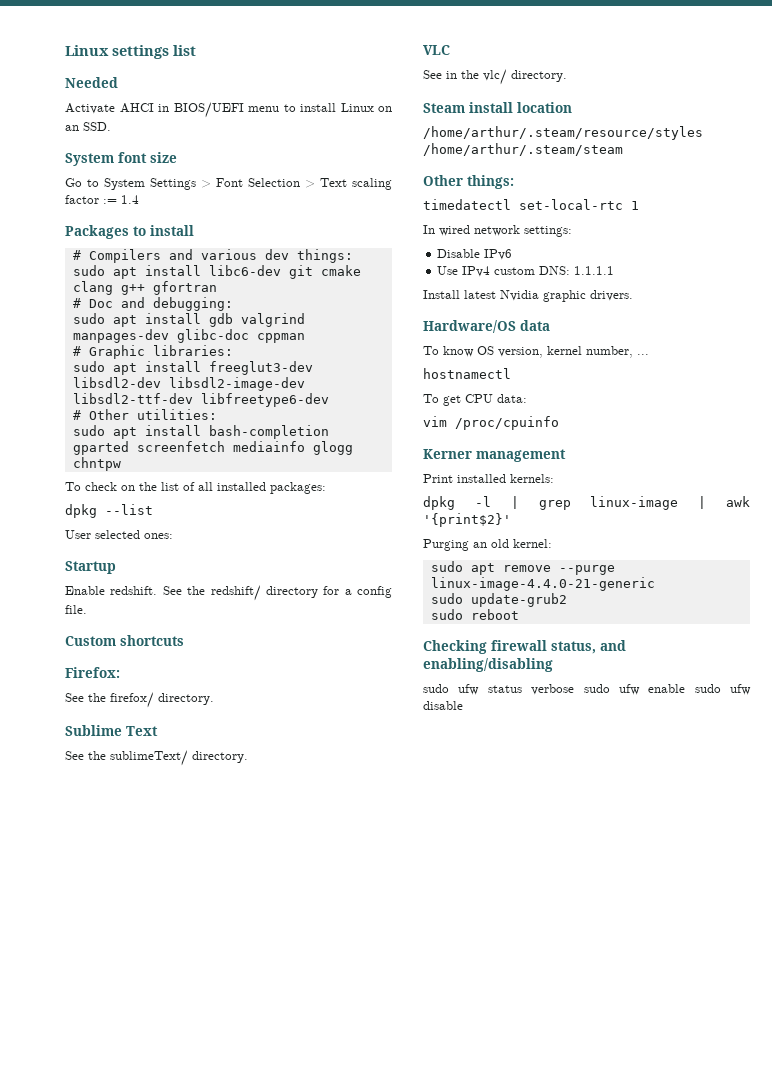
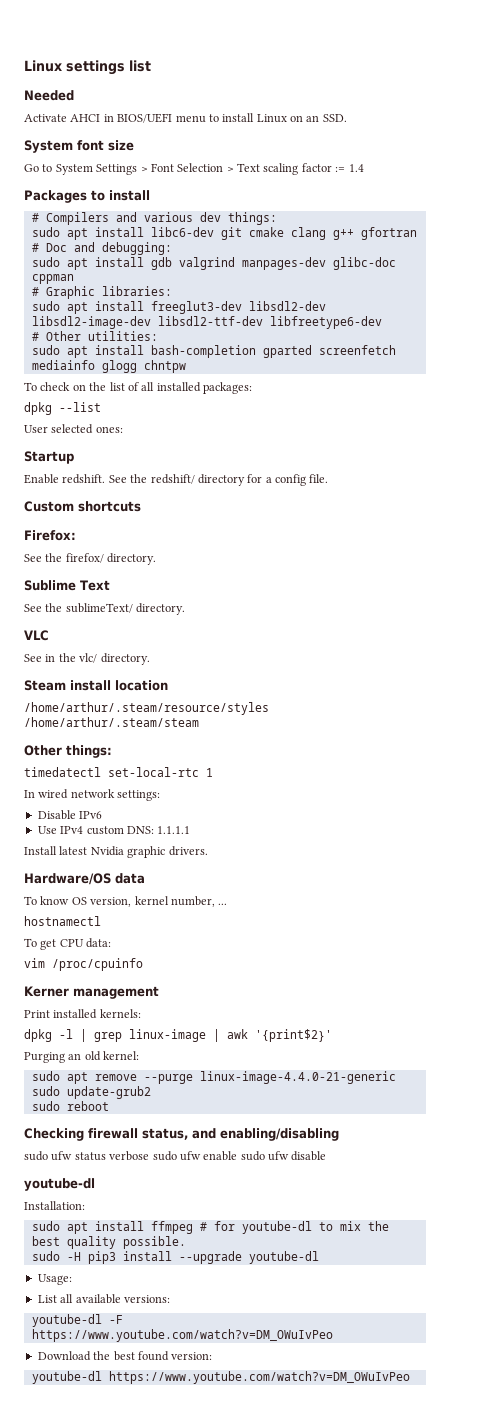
(463, 705) none -> [24,1178,95,1191] [24,1201,85,1210] [31,1221,389,1234] [31,1236,186,1249] [31,1251,319,1264] [37,1274,72,1285] [37,1294,170,1304] [31,1314,123,1327] [31,1329,333,1342] [37,1351,213,1361] [31,1371,410,1384] // youtube-dl // Installation: // sudo apt install ffmpeg # for youtube-dl to mix the best quality possible. // sudo -H pip3 install --upgrade youtube-dl // Usage: // List all available versions: // youtube-dl -F https://www.youtube.com/watch?v=DM_OWuIvPeo // Download the best found version: // youtube-dl https://www.youtube.com/watch?v=DM_OWuIvPeo

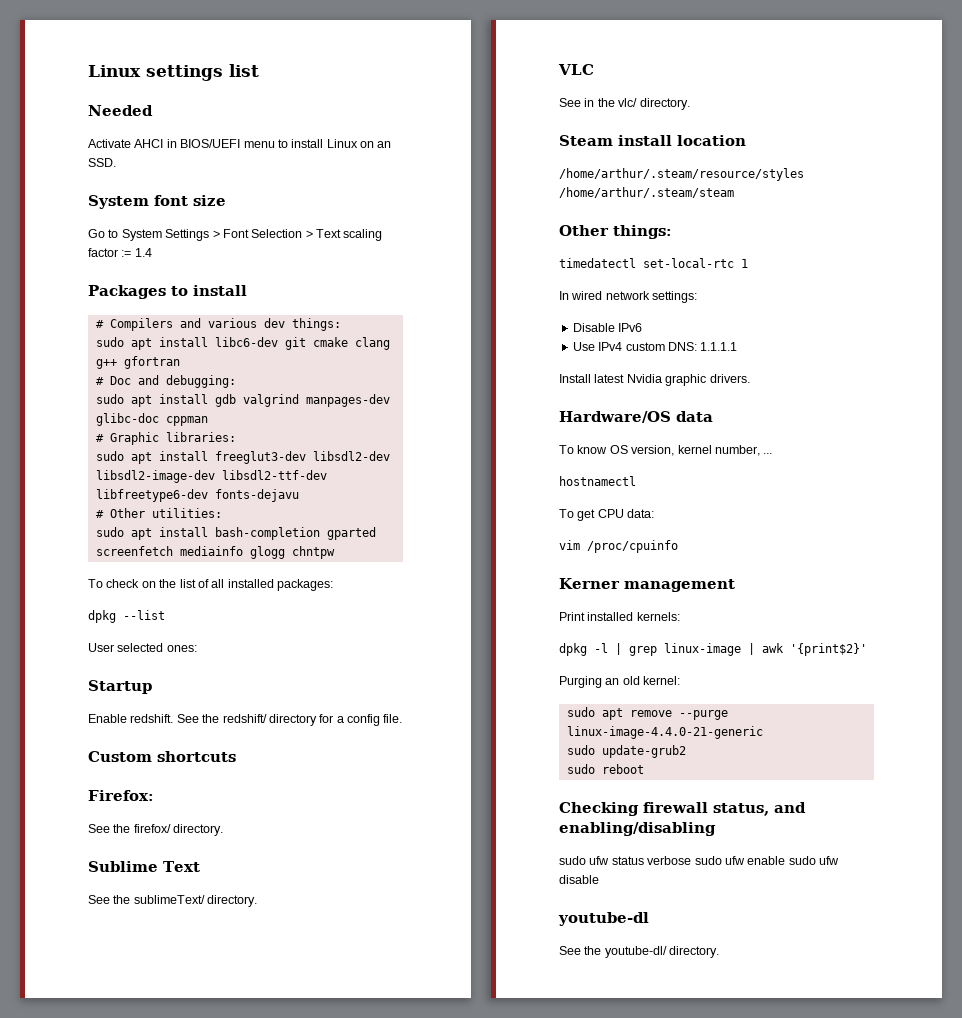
(382, 322) none -> [214,489,299,502] fonts-dejavu
[24,1201,85,1210] [31,1221,389,1234] [31,1236,186,1249] [31,1251,319,1264] [37,1274,72,1285] [37,1294,170,1304] [31,1314,123,1327] [31,1329,333,1342] [37,1351,213,1361] [31,1371,410,1384] Installation: // sudo apt install ffmpeg # for youtube-dl to mix the best quality possible. // sudo -H pip3 install --upgrade youtube-dl // Usage: // List all available versions: // youtube-dl -F https://www.youtube.com/watch?v=DM_OWuIvPeo // Download the best found version: // youtube-dl https://www.youtube.com/watch?v=DM_OWuIvPeo -> [559,946,720,958] See the youtube-dl/ directory.

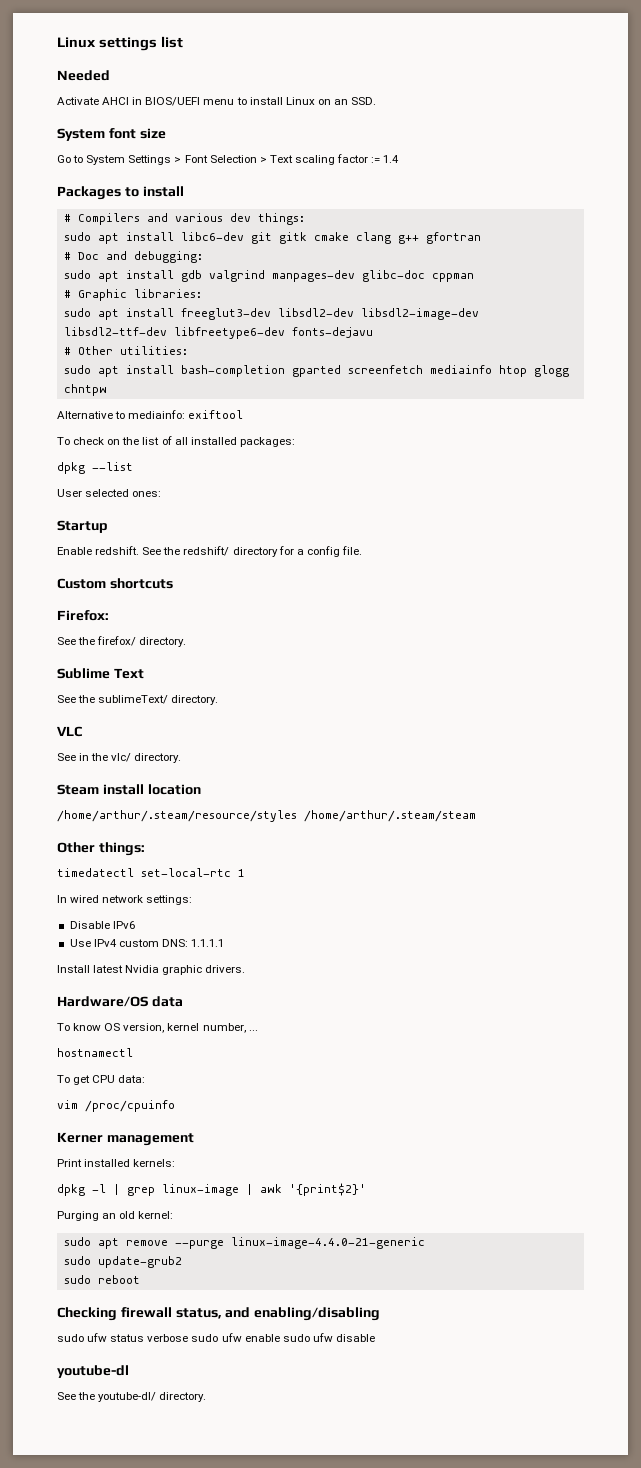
(306, 343) none -> [278,232,307,244] gitk
(243, 551) none -> [498,365,527,377] htop
(335, 552) none -> [57,410,244,419] // Alternative to mediainfo: exiftool

